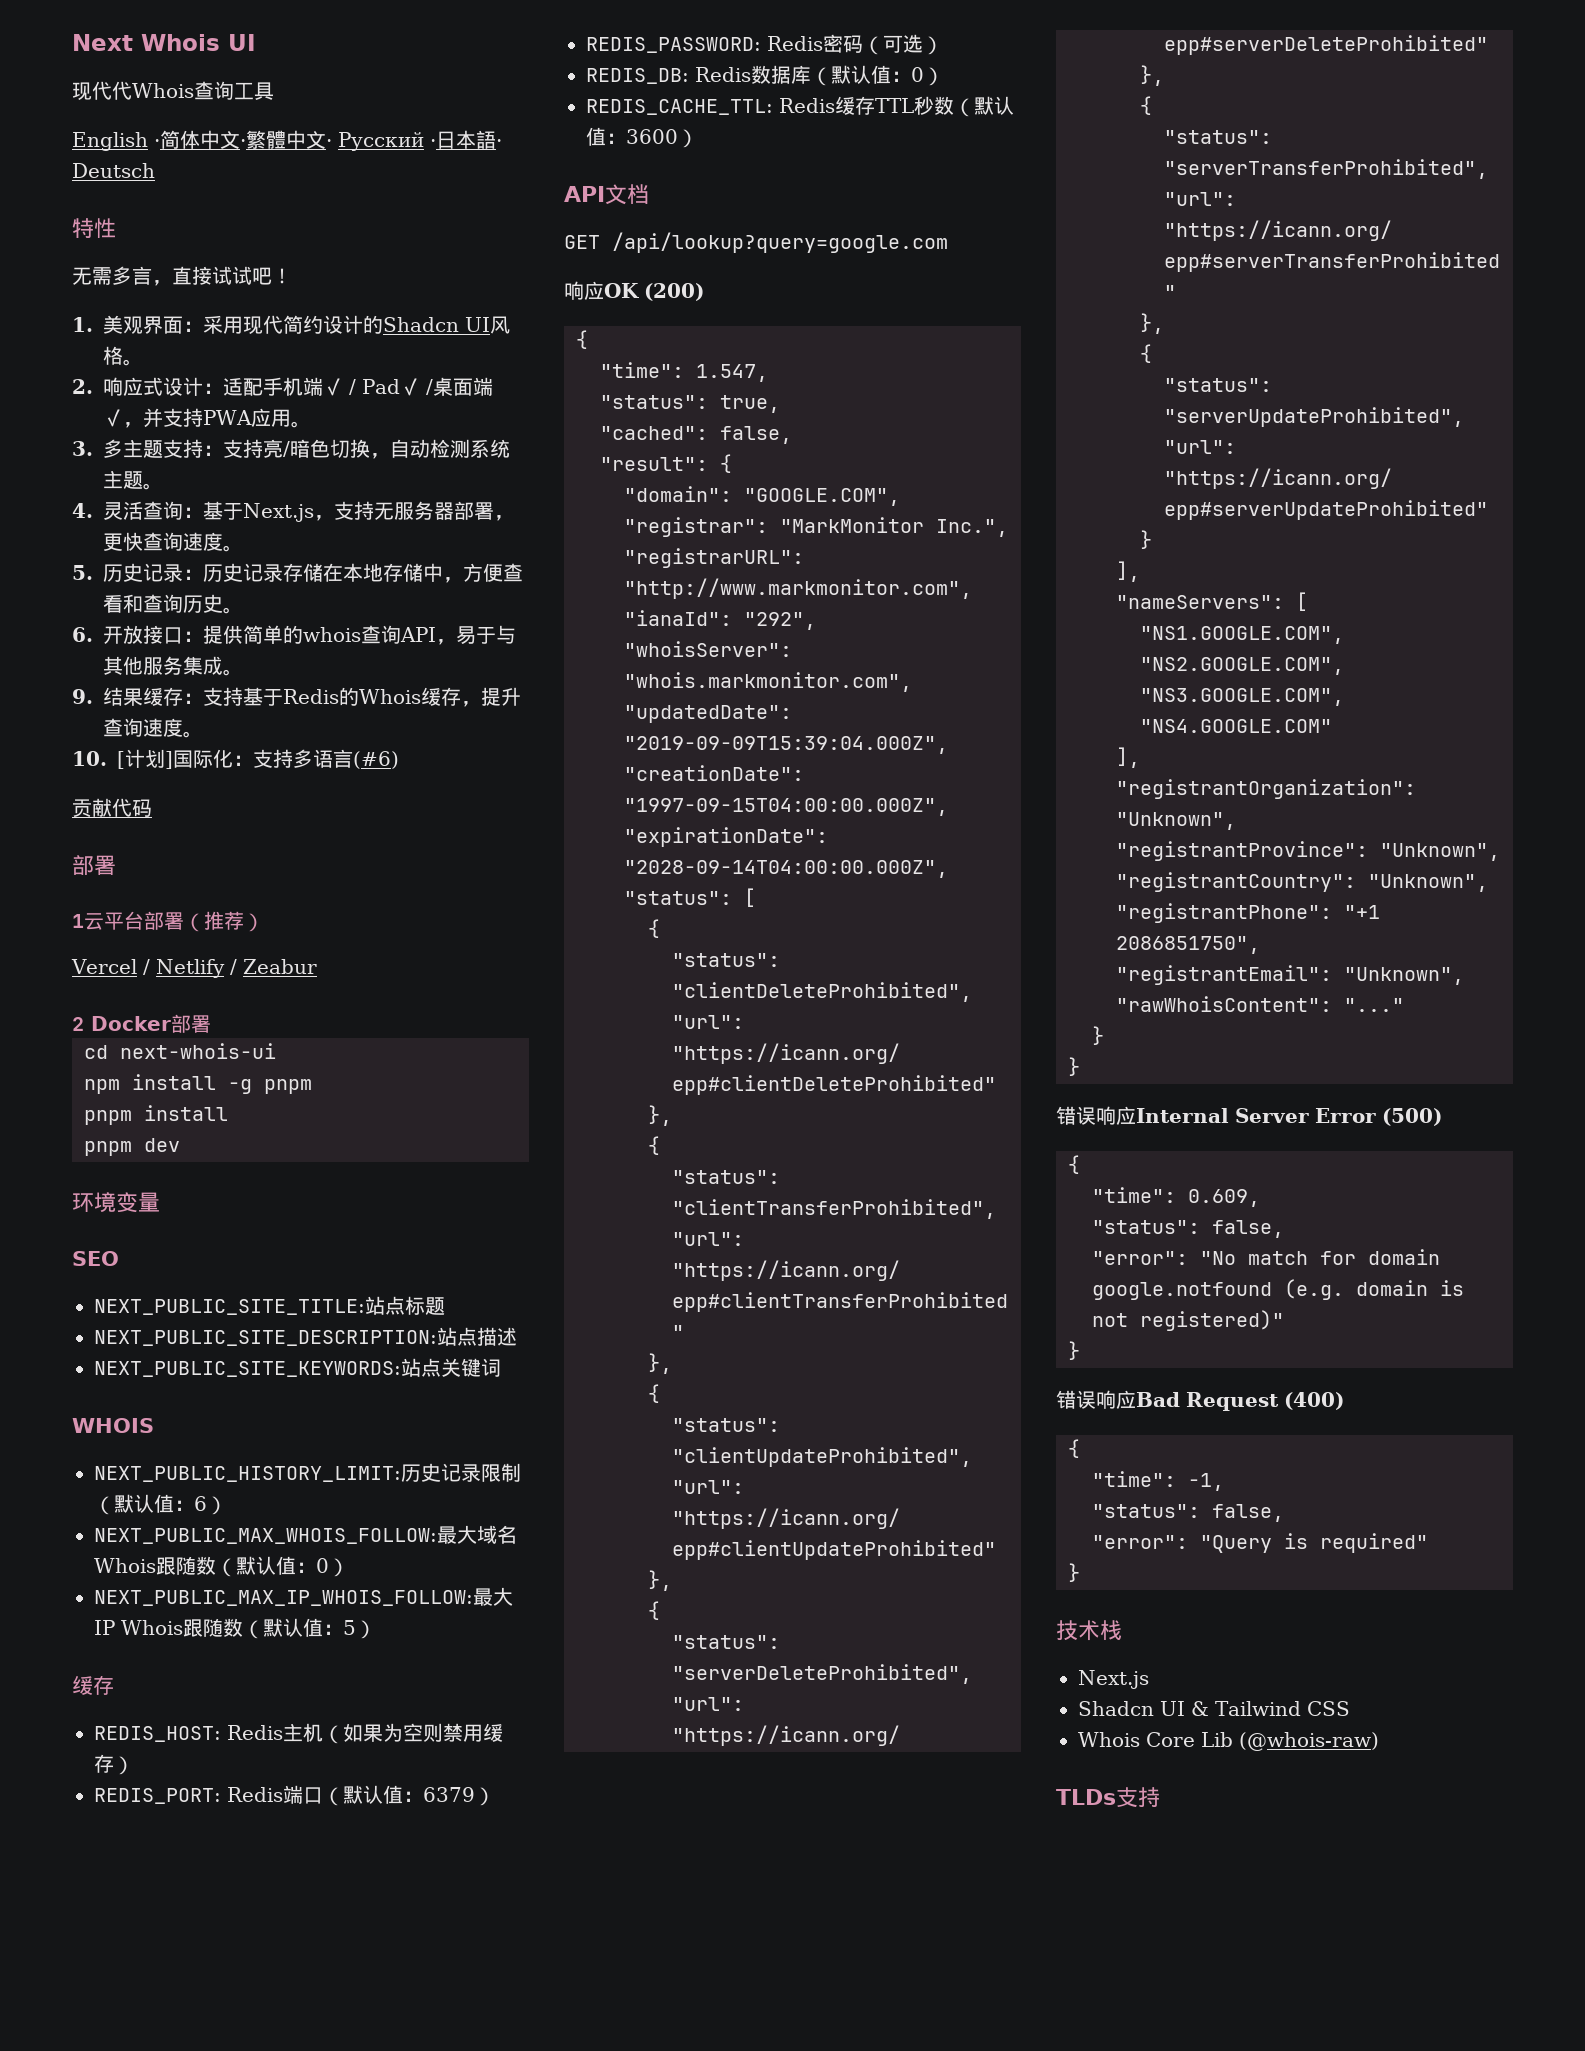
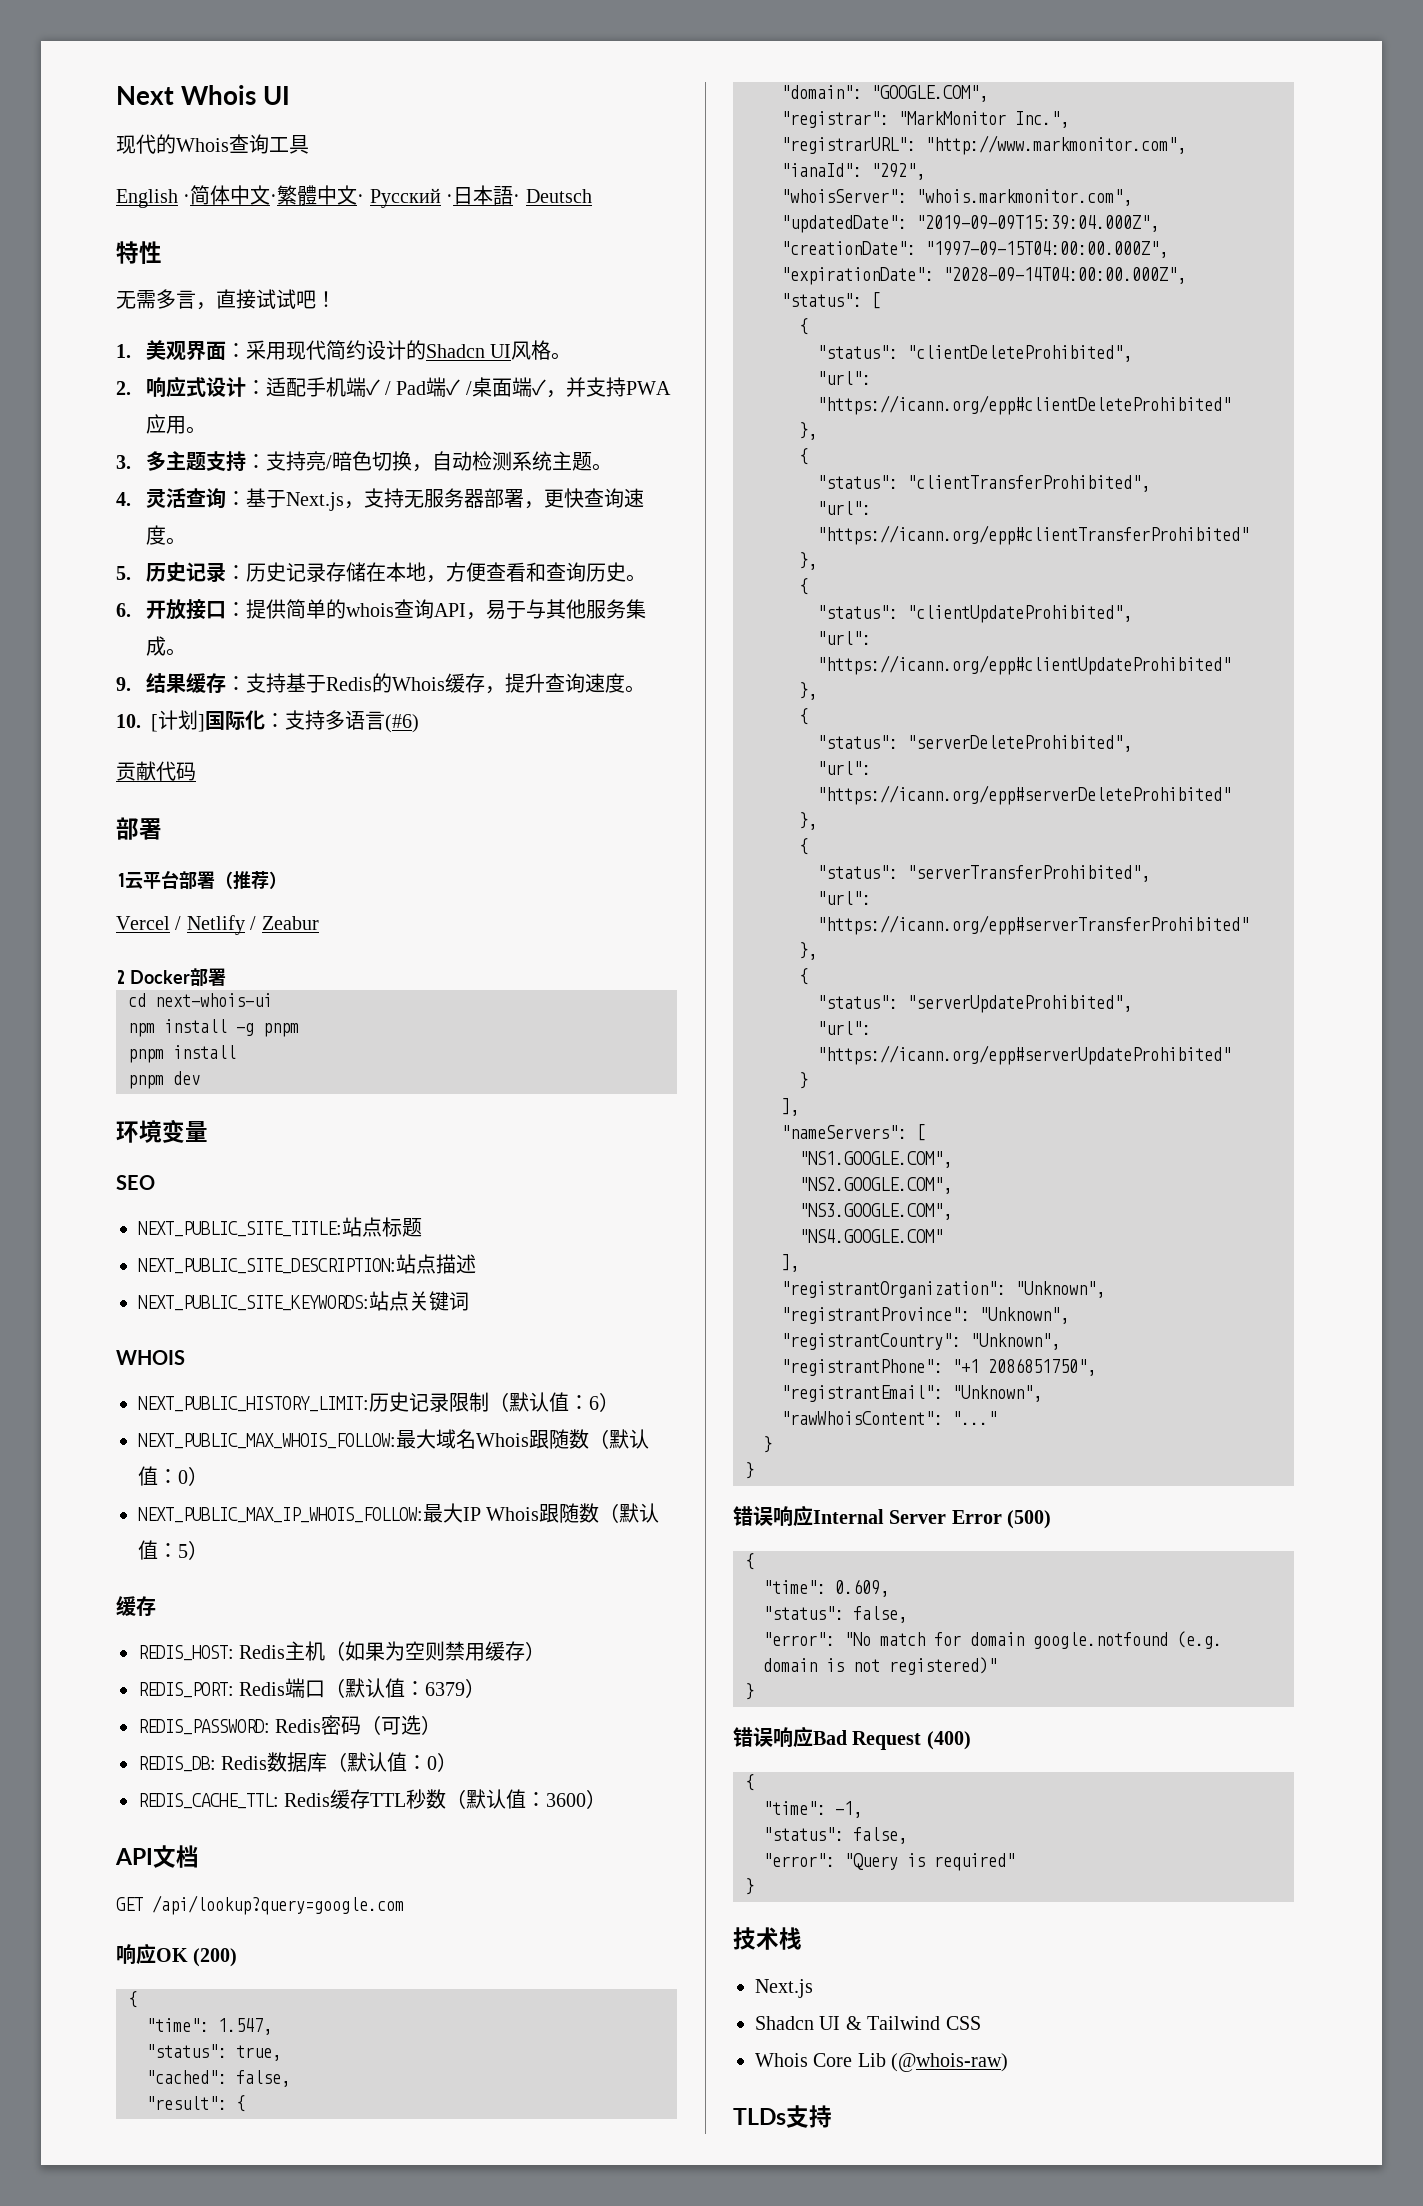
[112,81,132,100] 代 -> [156,134,176,154] 的
[362,378,420,396] Pad✓ -> [396,377,461,397] Pad端✓
[383,563,443,582] 存储中 -> (426, 571) none

